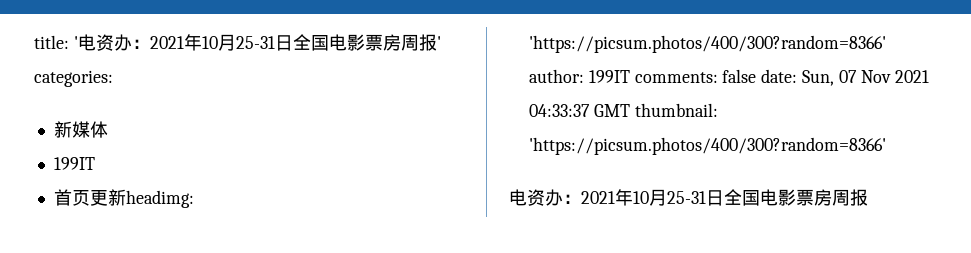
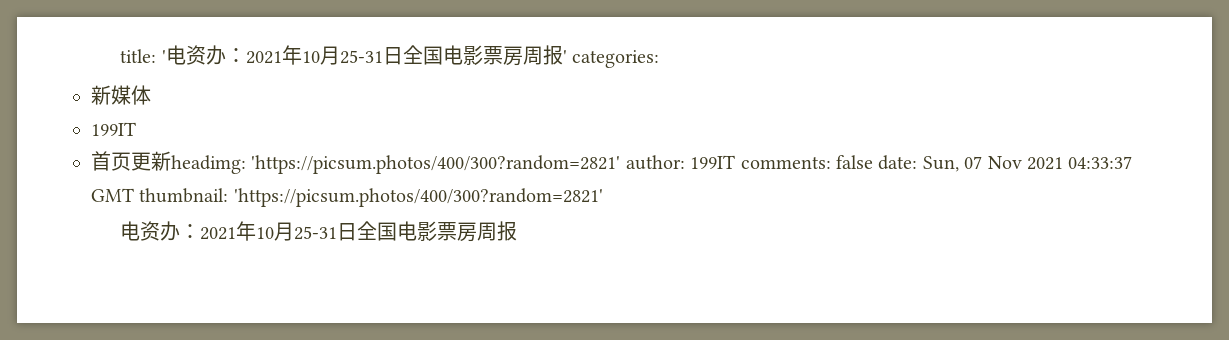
[528,35,886,53] 'https://picsum.photos/400/300?random=8366' -> [251,155,621,174] 'https://picsum.photos/400/300?random=2821'
[528,137,886,155] 'https://picsum.photos/400/300?random=8366' -> [233,188,603,207] 'https://picsum.photos/400/300?random=2821'

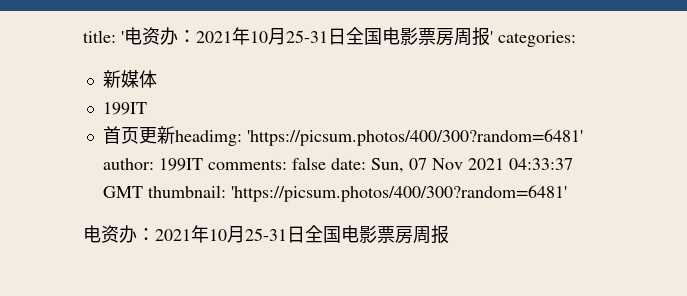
[251,155,621,174] 'https://picsum.photos/400/300?random=2821' -> [246,129,583,146] 'https://picsum.photos/400/300?random=6481'
[233,188,603,207] 'https://picsum.photos/400/300?random=2821' -> [230,185,567,202] 'https://picsum.photos/400/300?random=6481'

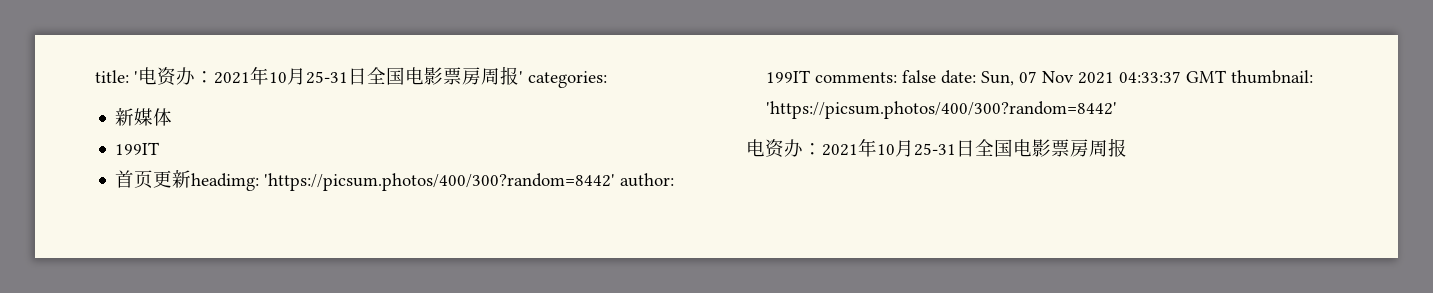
[246,129,583,146] 'https://picsum.photos/400/300?random=6481' -> [264,173,616,191] 'https://picsum.photos/400/300?random=8442'
[230,185,567,202] 'https://picsum.photos/400/300?random=6481' -> [766,101,1118,119] 'https://picsum.photos/400/300?random=8442'

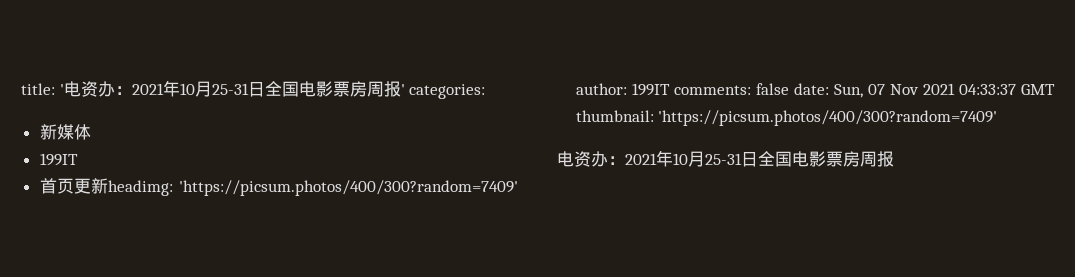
[264,173,616,191] 'https://picsum.photos/400/300?random=8442' -> [179,180,518,196] 'https://picsum.photos/400/300?random=7409'
[766,101,1118,119] 'https://picsum.photos/400/300?random=8442' -> [658,110,998,126] 'https://picsum.photos/400/300?random=7409'

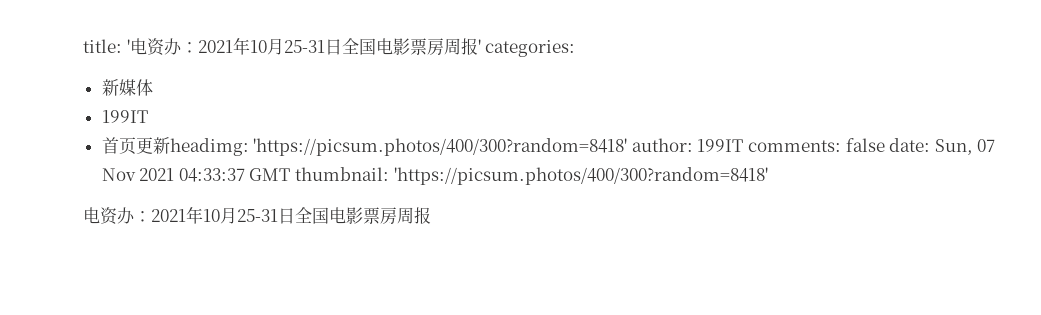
[179,180,518,196] 'https://picsum.photos/400/300?random=7409' -> [253,138,628,156] 'https://picsum.photos/400/300?random=8418'
[658,110,998,126] 'https://picsum.photos/400/300?random=7409' -> [393,167,768,185] 'https://picsum.photos/400/300?random=8418'

